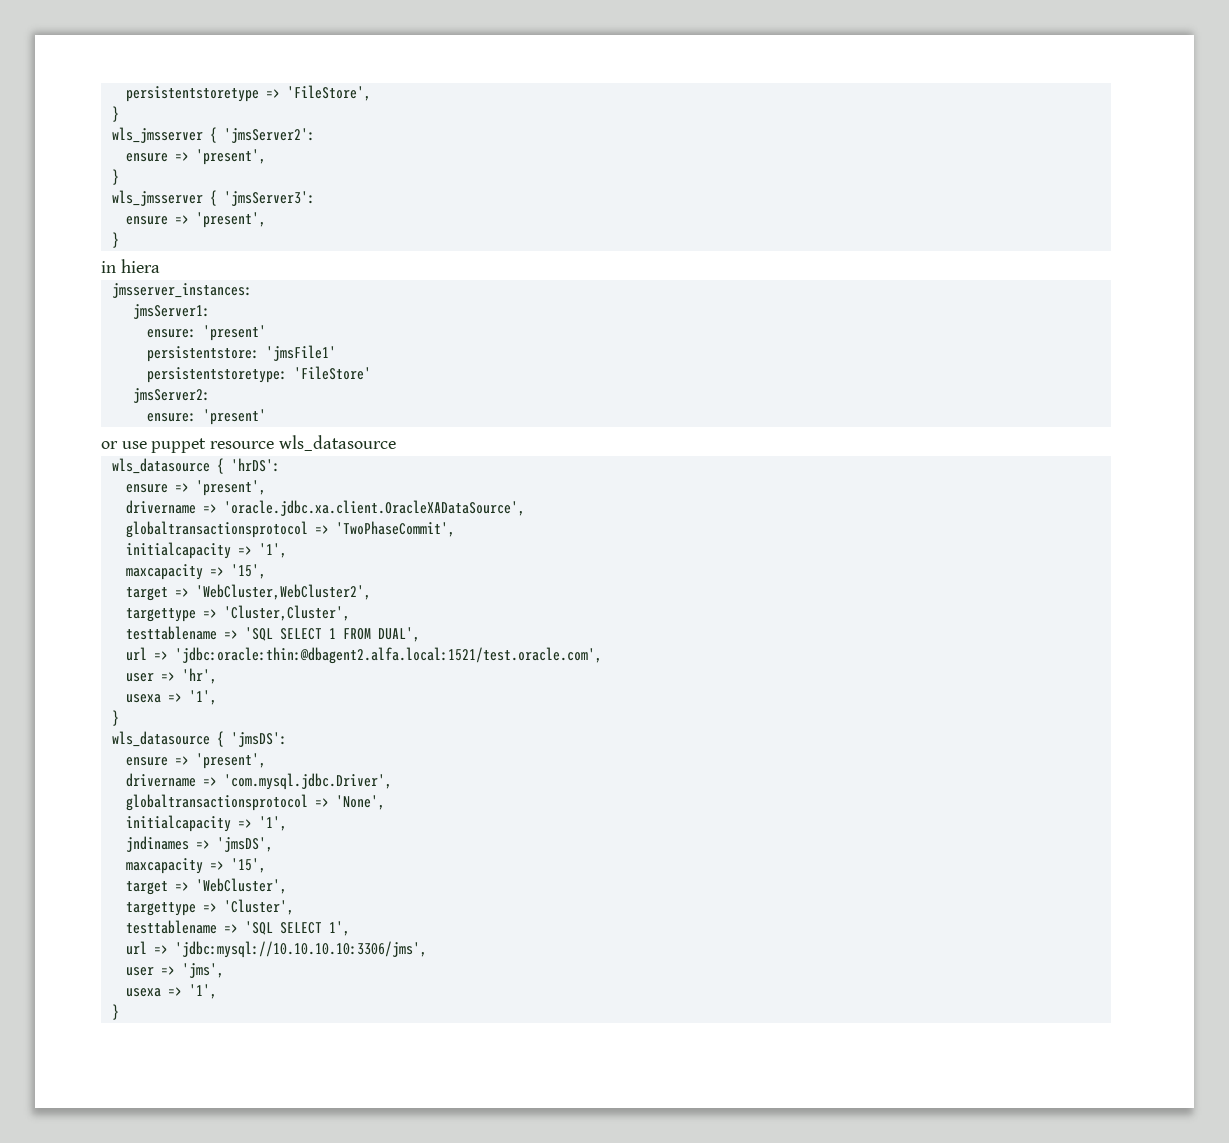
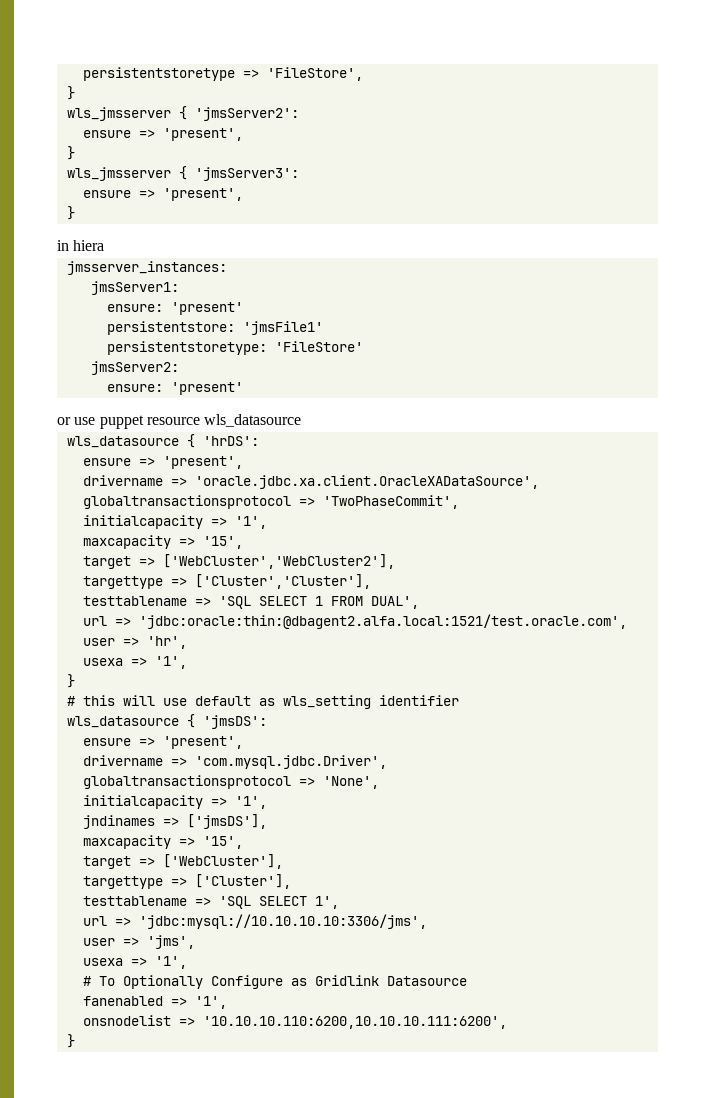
[195,584,371,600] [125,605,350,622] 'WebCluster,WebCluster2', // targettype => 'Cluster,Cluster', -> [162,554,395,569] [82,574,371,589] ['WebCluster','WebCluster2'], // targettype => ['Cluster','Cluster'],
(119, 718) none -> [66,695,459,709] // # this will use default as wls_setting identifier
[216,837,273,852] [125,858,266,874] [125,878,287,895] [125,899,294,916] 'jmsDS', // maxcapacity => '15', // target => 'WebCluster', // targettype => 'Cluster', -> [186,814,267,829] [82,835,243,849] [82,854,283,869] [82,874,291,889] ['jmsDS'], // maxcapacity => '15', // target => ['WebCluster'], // targettype => ['Cluster'],
(217, 991) none -> [82,975,467,989] [82,996,227,1009] [82,1015,507,1029] // # To Optionally Configure as Gridlink Datasource // fanenabled => '1', // onsnodelist => '10.10.10.110:6200,10.10.10.111:6200',

